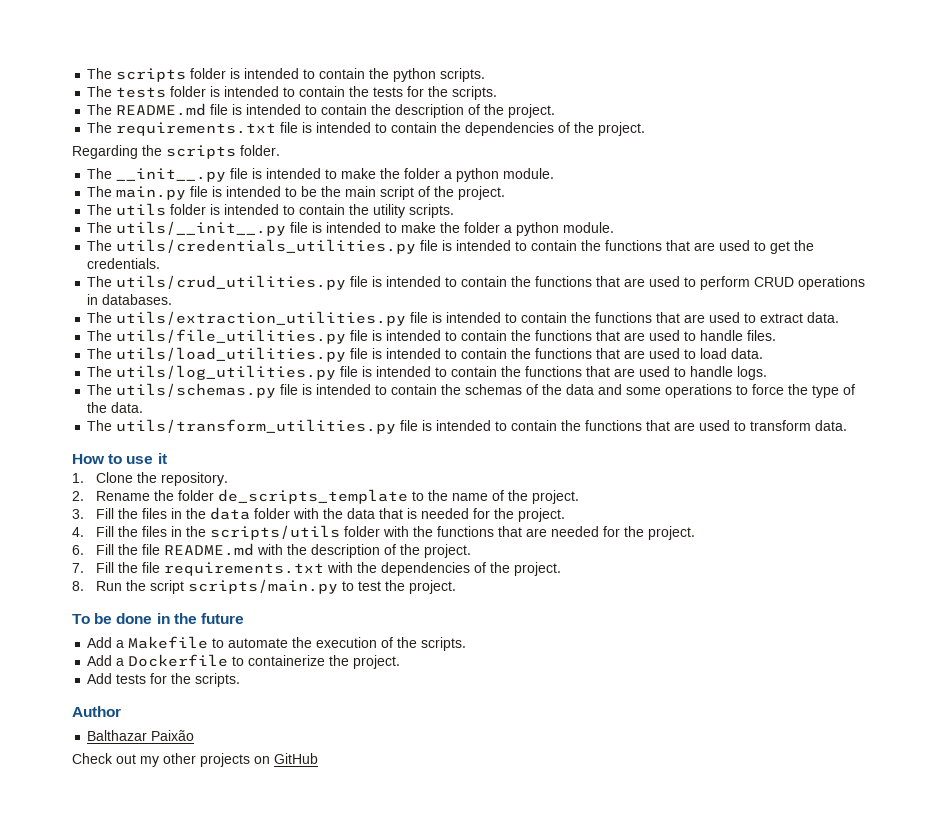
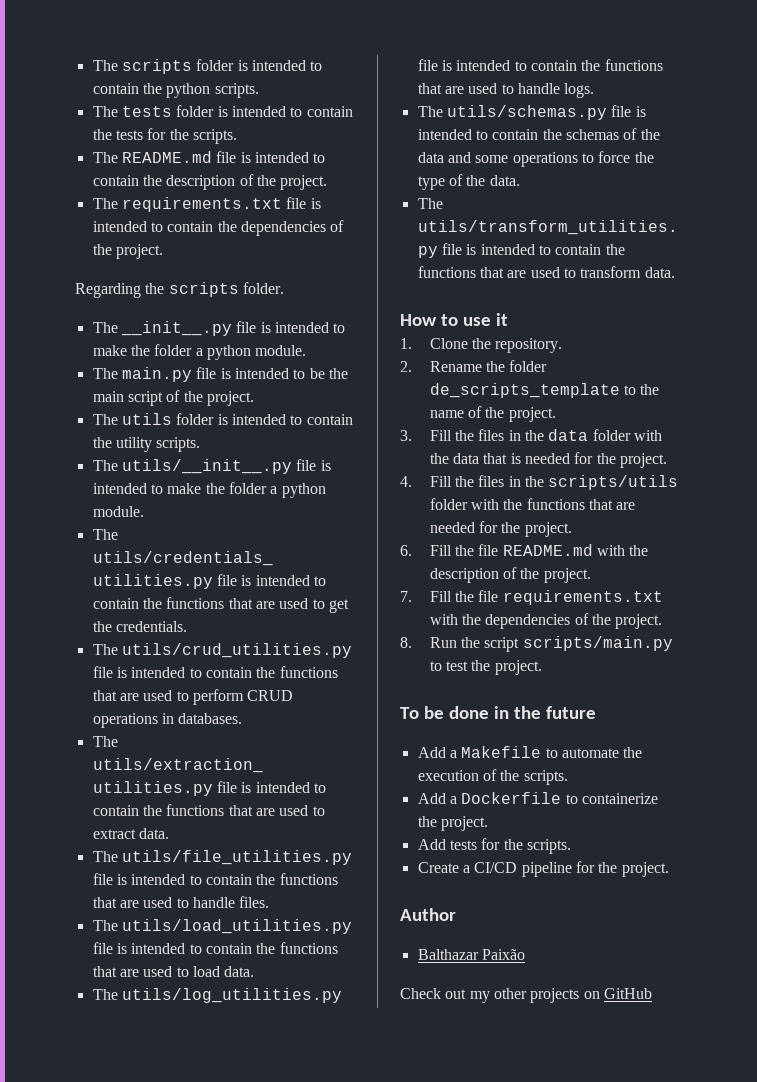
(241, 680) none -> [417,861,669,877] // Create a CI/CD pipeline for the project.

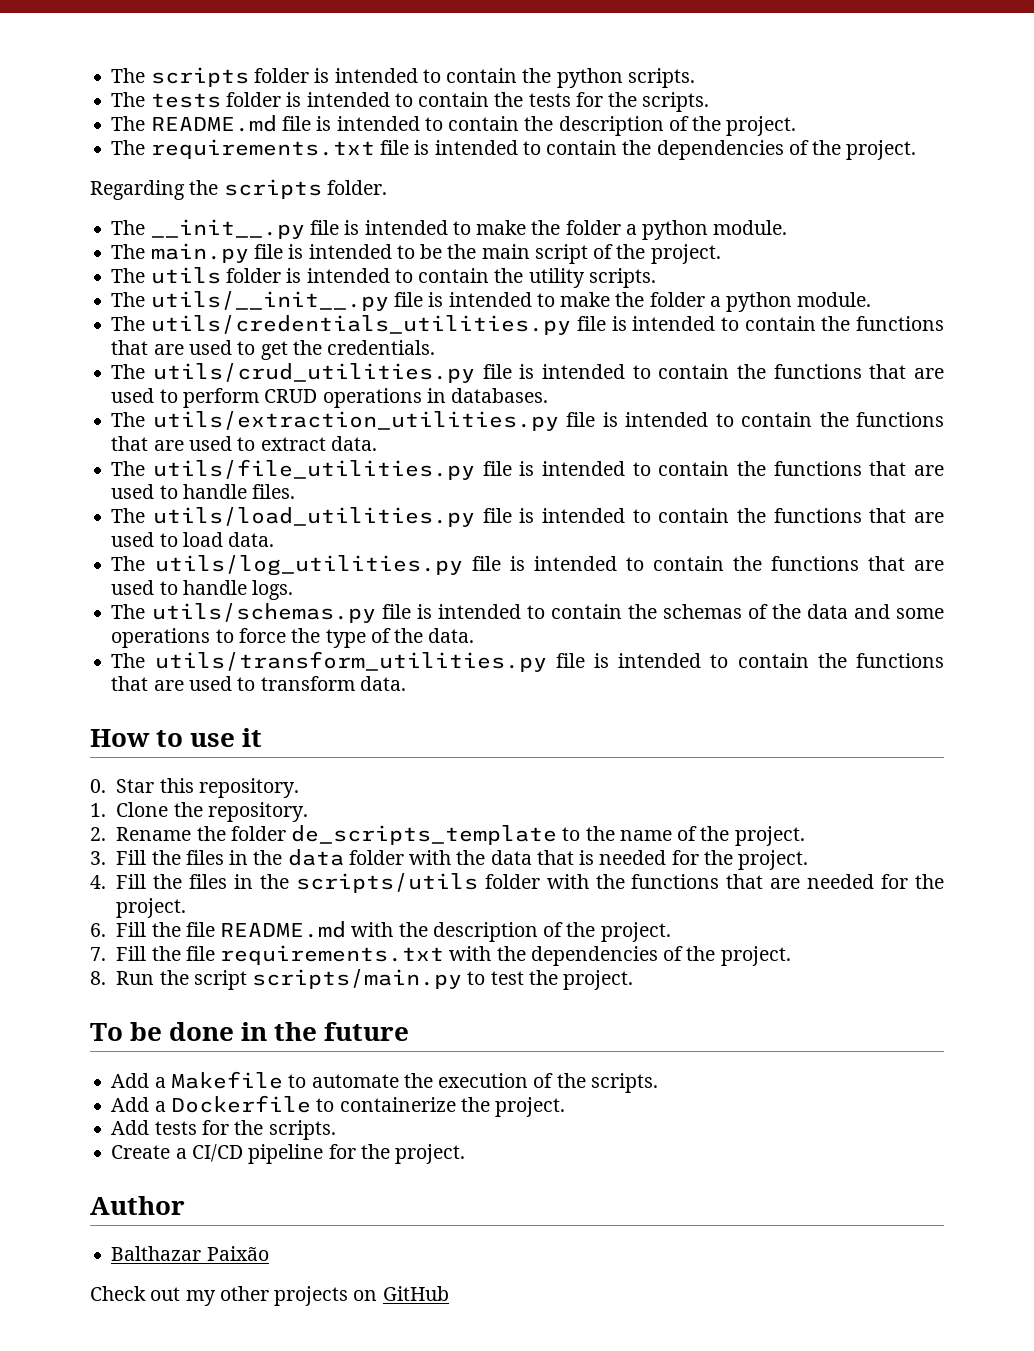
(508, 319) none -> [90,778,299,798] // 0. Star this repository.

